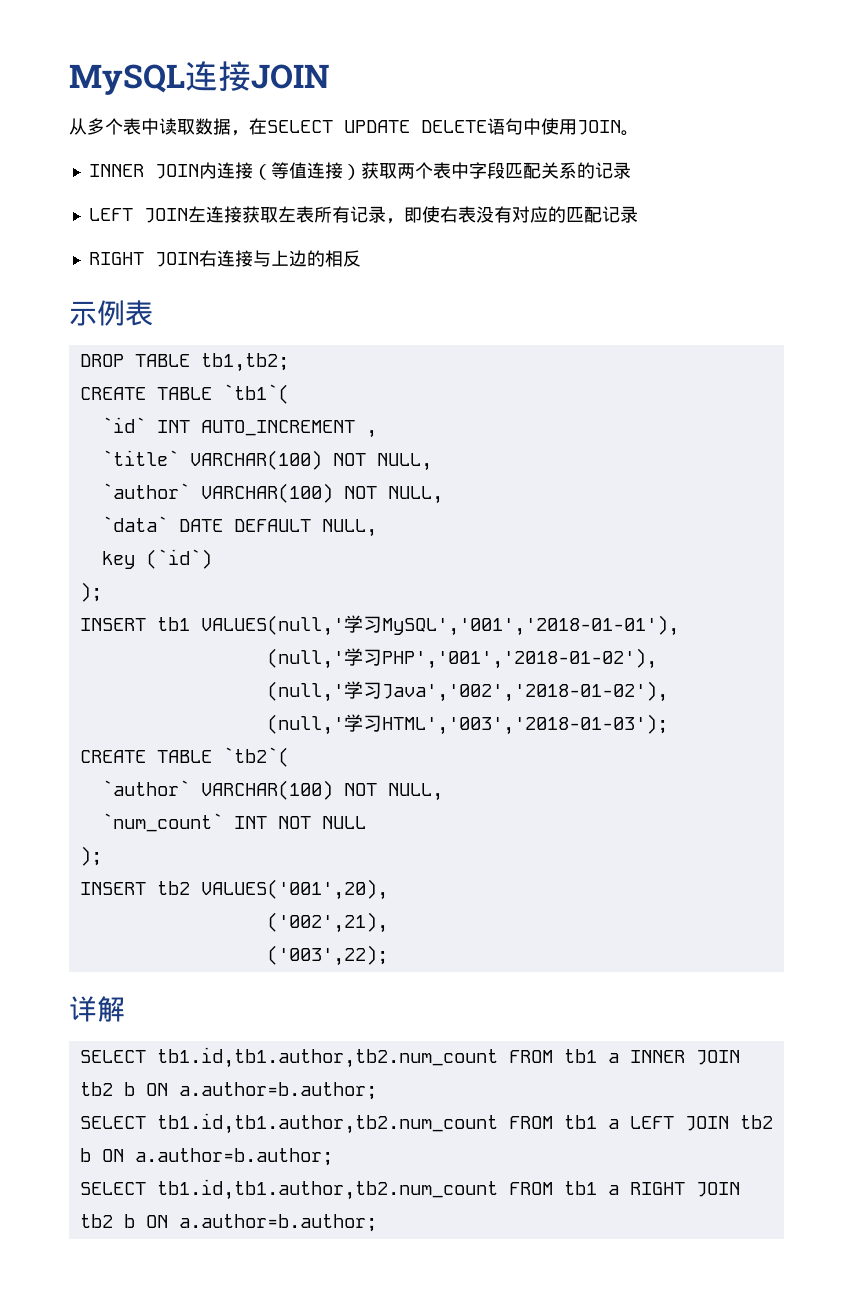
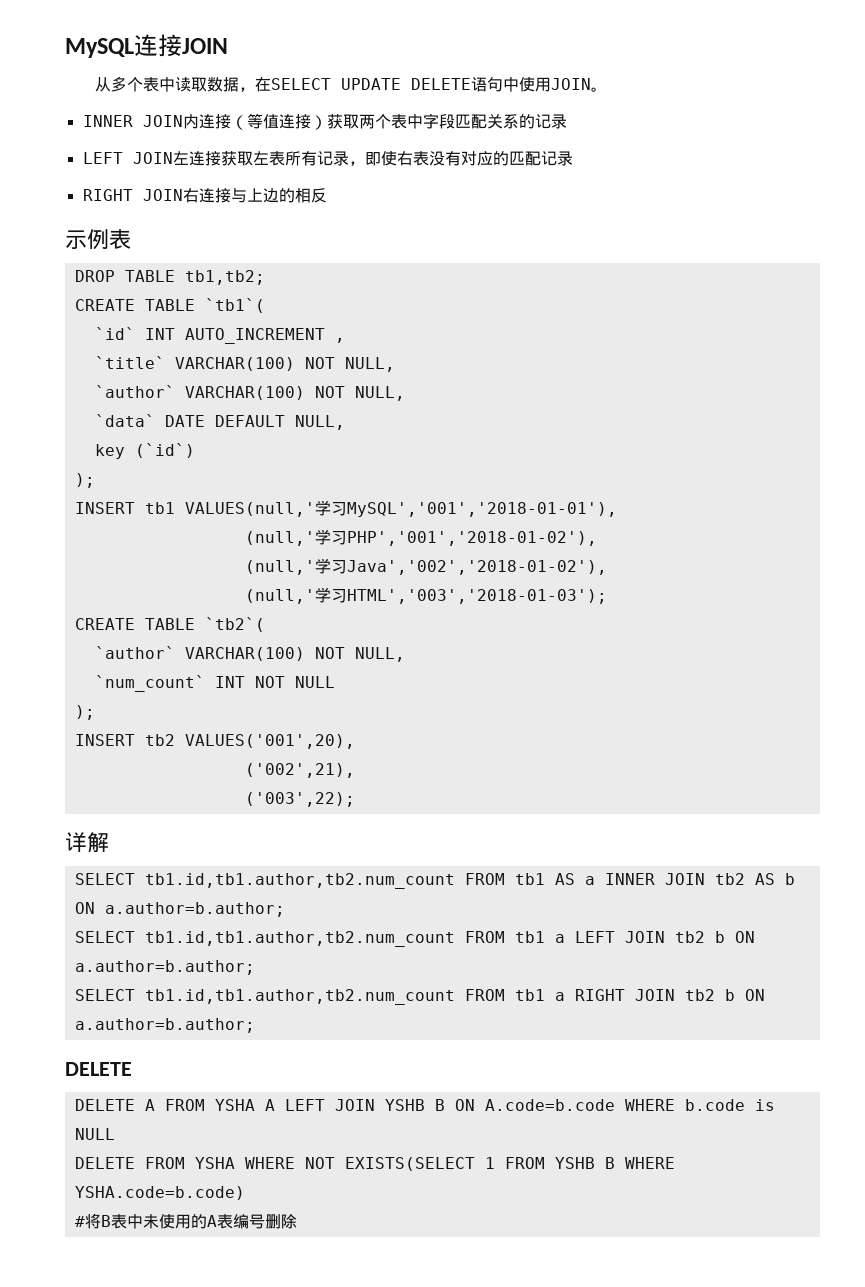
(597, 1056) none -> [554,873,575,885] AS
(113, 1089) none -> [754,873,775,885] AS
(377, 1223) none -> [65,1062,132,1076] [74,1099,775,1111] [74,1128,115,1140] [74,1157,675,1171] [74,1186,245,1200] [74,1213,297,1229] // DELETE // DELETE A FROM YSHA A LEFT JOIN YSHB B ON A.code=b.code WHERE b.code is NULL // DELETE FROM YSHA WHERE NOT EXISTS(SELECT 1 FROM YSHB B WHERE YSHA.code=b.code) // #将B表中未使用的A表编号删除

